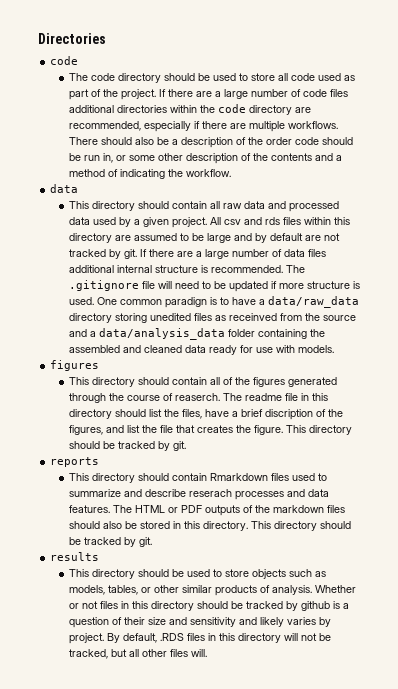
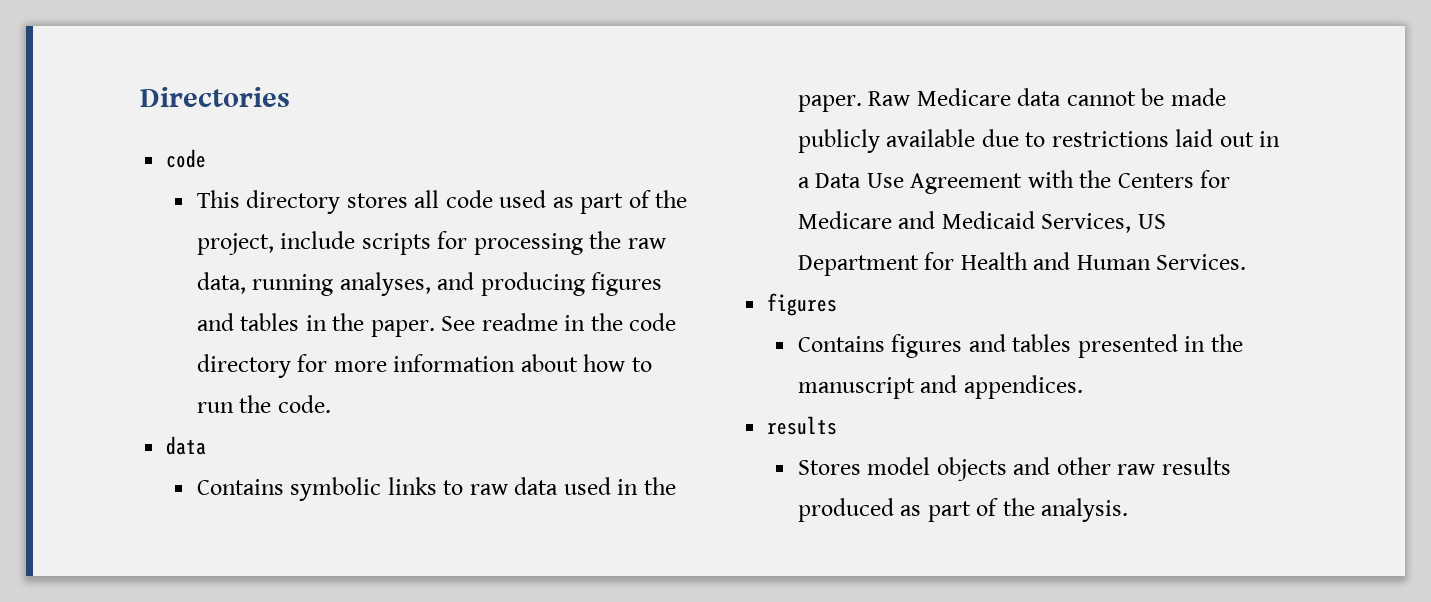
[68,73,275,83] The code directory should be used to store -> [196,190,408,214] This directory stores
[120,89,348,100] [68,104,311,115] [68,121,338,132] [68,137,353,148] [68,153,342,164] [68,169,231,179] [50,184,79,193] [68,201,339,212] [68,217,350,228] [68,233,340,243] [68,249,326,259] [68,265,305,273] [68,280,360,292] [68,296,359,308] [68,313,356,323] [68,328,325,340] [68,345,334,355] [50,360,100,371] [68,377,337,387] [68,393,328,403] [68,409,343,420] [68,425,352,435] [68,441,186,451] [50,457,100,467] [68,473,327,483] [68,489,329,500] [68,505,345,516] [68,521,351,531] [68,537,152,547] [50,552,100,561] [68,569,326,579] [68,585,356,596] [68,601,349,611] [68,617,331,628] [68,633,331,644] [68,649,207,659] project. If there are a large number of code files additional directories within the code directory are recommended, especially if there are multiple workflows. There should also be a description of the order code should be run in, or some other description of the contents and a method of indicating the workflow. // data // This directory should contain all raw data and processed data used by a given project. All csv and rds files within this directory are assumed to be large and by default are not tracked by git. If there are a large number of data files additional internal structure is recommended. The .gitignore file will need to be updated if more structure is used. One common paradign is to have a data/raw_data directory storing unedited files as receinved from the source and a data/analysis_data folder containing the assembled and cleaned data ready for use with models. // figures // This directory should contain all of the figures generated through the course of reaserch. The readme file in this directory should list the files, have a brief discription of the figures, and list the file that creates the figure. This directory should be tracked by git. // reports // This directory should contain Rmarkdown files used to summarize and describe reserach processes and data features. The HTML or PDF outputs of the markdown files should also be stored in this directory. This directory should be tracked by git. // results // This directory should be used to store objects such as models, tables, or other similar products of analysis. Whether or not files in this directory should be tracked by github is a question of their size and sensitivity and likely varies by project. By default, .RDS files in this directory will not be tracked, but all other files will. -> [196,231,666,255] [196,272,663,296] [196,313,677,337] [196,354,652,378] [196,395,331,413] [166,436,207,455] [196,477,676,501] [797,88,1226,112] [797,129,1281,153] [797,170,1231,194] [797,211,1166,233] [797,252,1247,276] [767,293,838,316] [797,334,1243,358] [797,375,1083,399] [767,416,838,435] [797,457,1231,481] [797,498,1129,522] project, include scripts for processing the raw data, running analyses, and producing figures and tables in the paper. See readme in the code directory for more information about how to run the code. // data // Contains symbolic links to raw data used in the paper. Raw Medicare data cannot be made publicly available due to restrictions laid out in a Data Use Agreement with the Centers for Medicare and Medicaid Services, US Department for Health and Human Services. // figures // Contains figures and tables presented in the manuscript and appendices. // results // Stores model objects and other raw results produced as part of the analysis.

